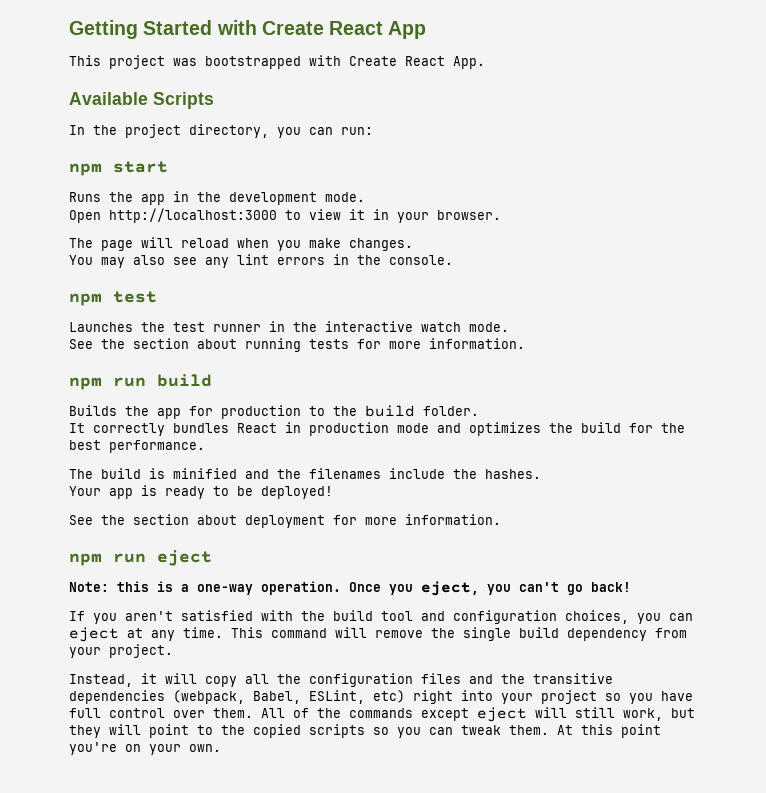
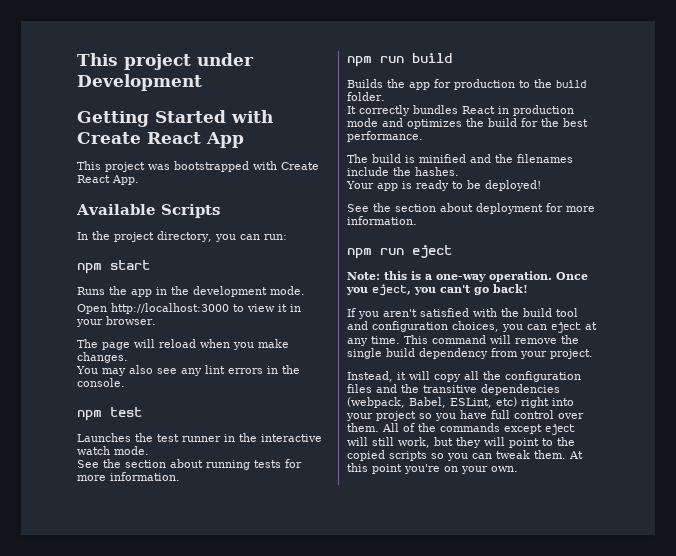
(69, 29) none -> [77,53,254,70] [77,74,202,91] This project under Development //

